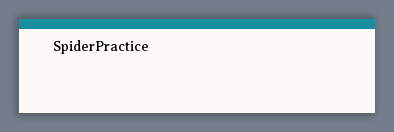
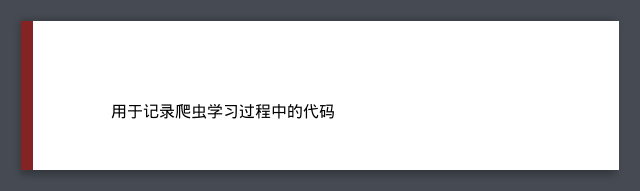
[53,40,149,54] SpiderPractice -> [110,103,335,119] 用于记录爬虫学习过程中的代码

